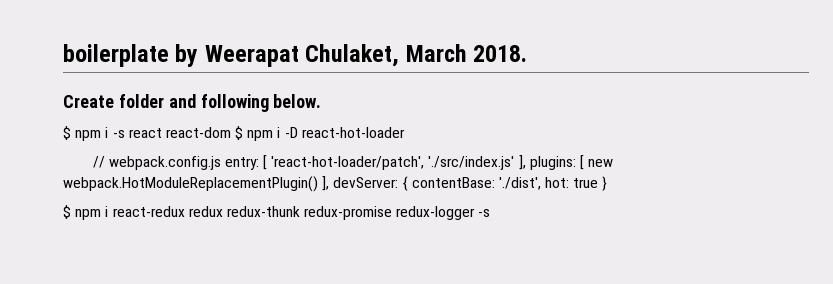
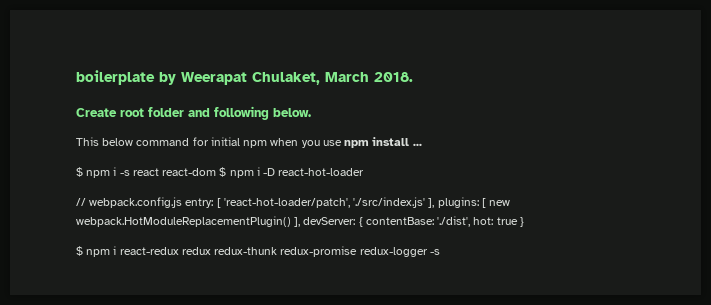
(114, 101) none -> [120,108,144,117] root
(322, 101) none -> [76,137,422,148] // This below command for initial npm when you use npm install ...

